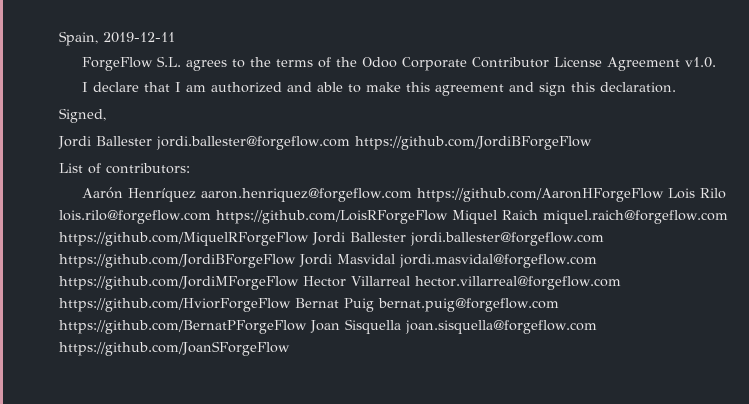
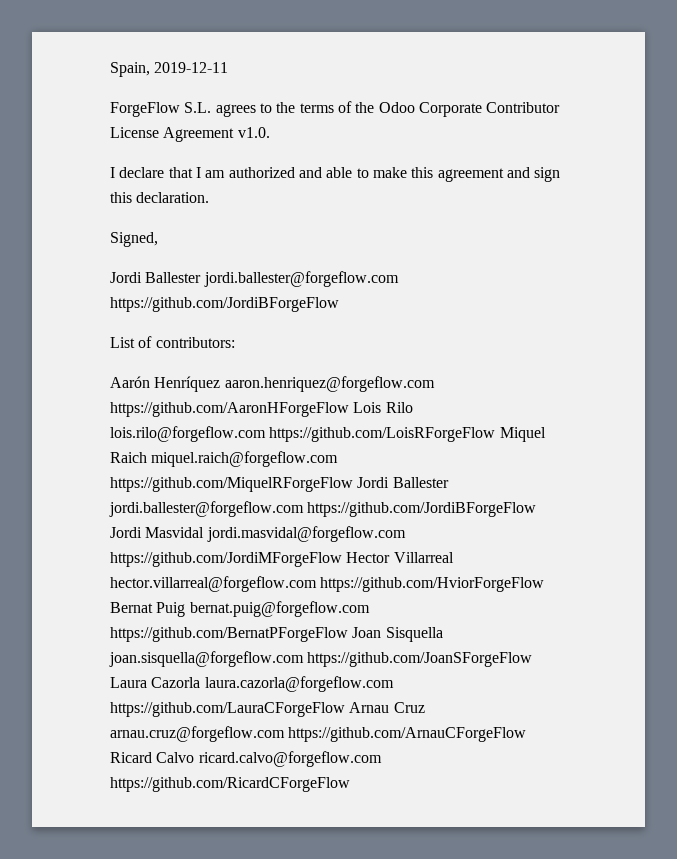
(290, 348) none -> [110,676,394,692] [110,702,425,717] [110,726,527,742] [110,751,382,767] [110,777,350,792] Laura Cazorla laura.cazorla@forgeflow.com https://github.com/LauraCForgeFlow Arnau Cruz arnau.cruz@forgeflow.com https://github.com/ArnauCForgeFlow Ricard Calvo ricard.calvo@forgeflow.com https://github.com/RicardCForgeFlow

